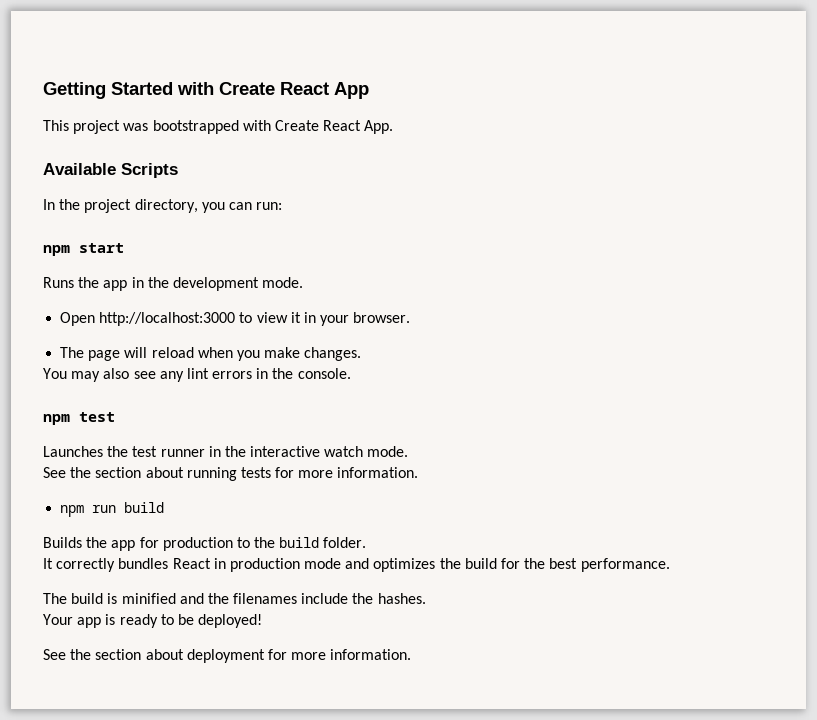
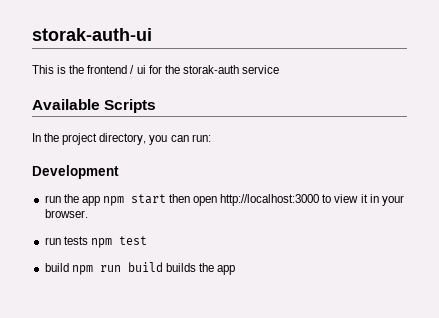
[43,82,369,99] [43,120,394,134] Getting Started with Create React App // This project was bootstrapped with Create React App. -> [32,28,152,41] [32,65,279,74] storak-auth-ui // This is the frontend / ui for the storak-auth service
[43,243,124,256] [43,277,304,291] [60,312,96,326] npm start // Runs the app in the development mode. // Open -> [32,165,119,179] [44,194,218,206] Development // run the app npm start then open
[60,347,362,361] [43,368,351,382] [43,412,115,425] [43,446,409,457] [43,467,419,481] The page will reload when you make changes. // You may also see any lint errors in the console. // npm test // Launches the test runner in the interactive watch mode. // See the section about running tests for more information. // -> [44,236,147,248] [44,263,69,272] run tests npm test // build
[43,537,367,551] [43,558,670,572] [43,593,426,604] [43,614,263,628] [43,649,412,663] // Builds the app for production to the build folder. // It correctly bundles React in production mode and optimizes the build for the best performance. // The build is minified and the filenames include the hashes. // Your app is ready to be deployed! // See the section about deployment for more information. -> [165,263,236,275] builds the app

